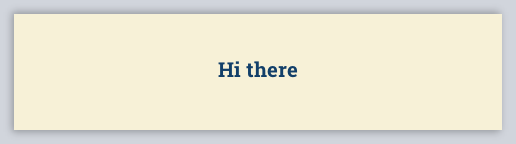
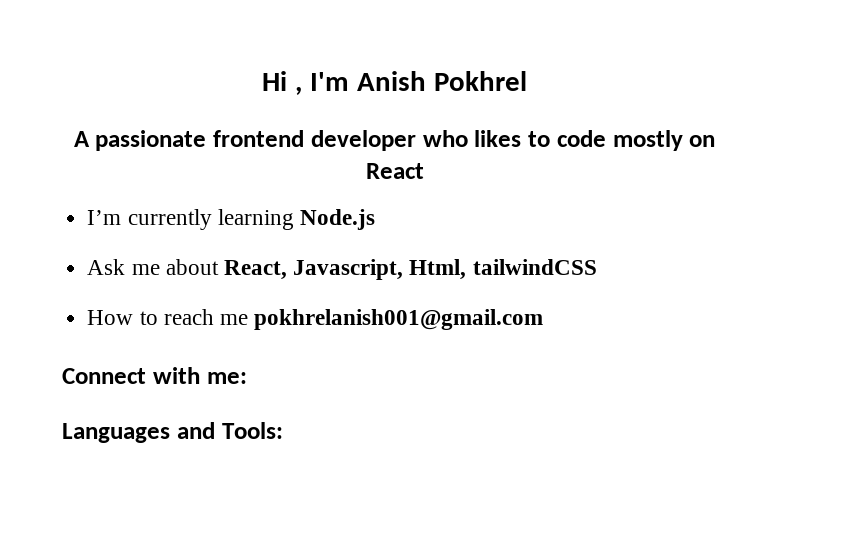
[246,61,299,78] there -> [295,71,527,95] [73,130,716,151] [365,163,424,179] [87,209,375,230] [87,259,597,280] [87,309,544,330] [62,367,247,384] [62,422,283,443] , I'm Anish Pokhrel // A passionate frontend developer who likes to code mostly on React // I’m currently learning Node.js // Ask me about React, Javascript, Html, tailwindCSS // How to reach me pokhrelanish001@gmail.com // Connect with me: // Languages and Tools:

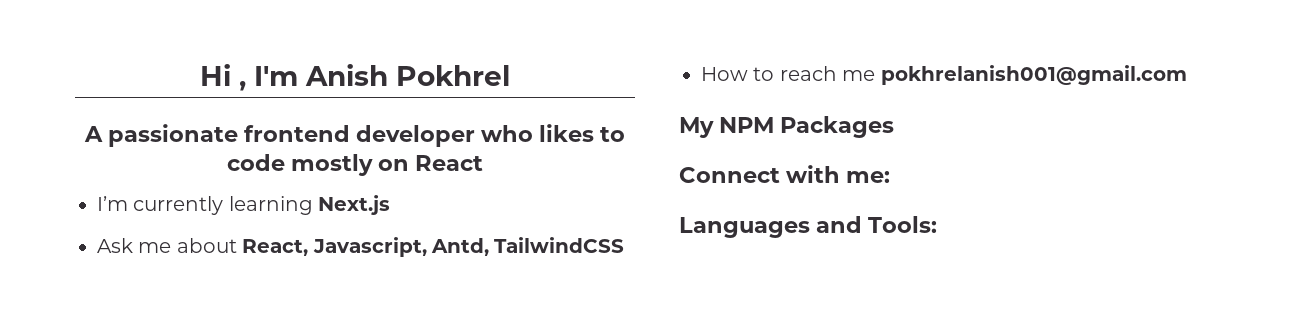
[299,209,375,230] Node.js -> [318,195,391,215] Next.js
[409,259,597,280] Html, tailwindCSS -> [431,237,625,256] Antd, TailwindCSS
(544, 319) none -> [679,116,895,138] // My NPM Packages

